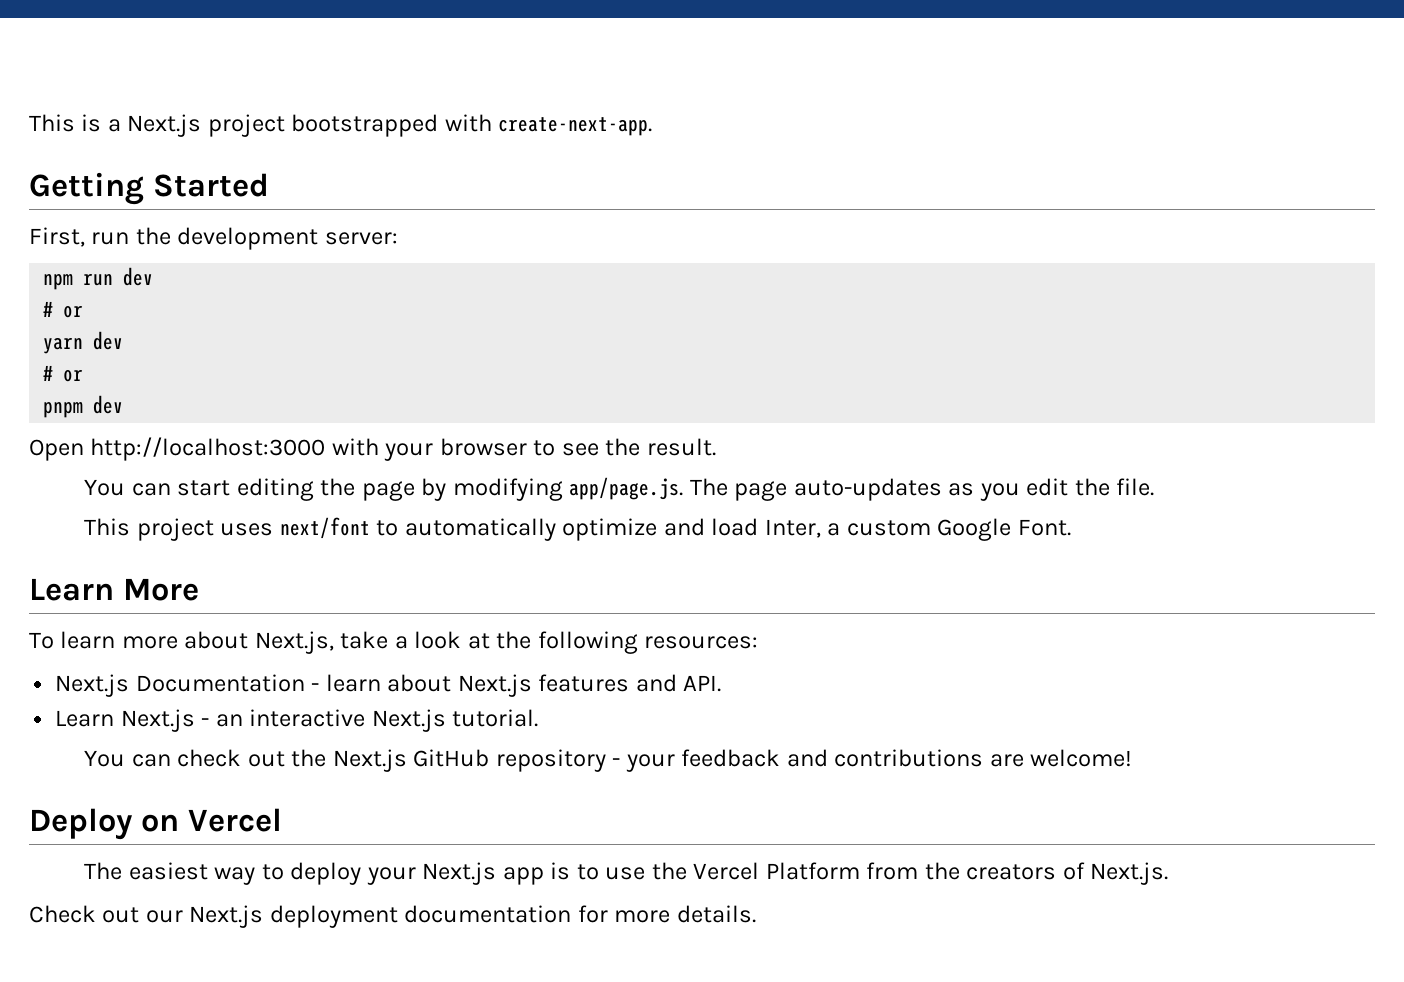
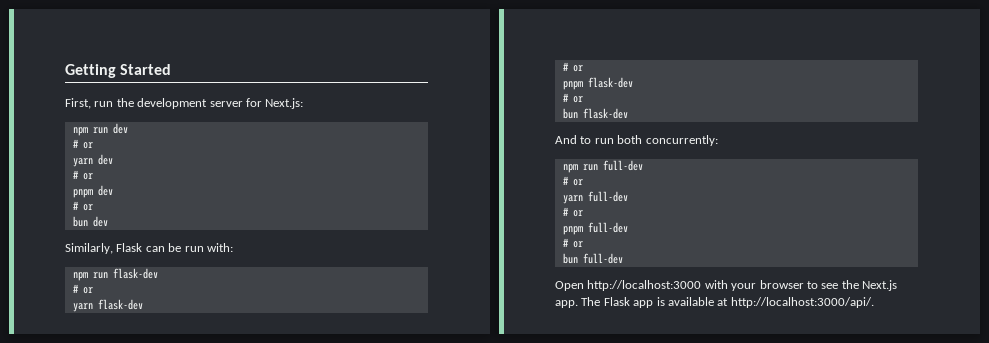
[29,114,653,137] This is a Next.js project bootstrapped with create-next-app. // -> (65, 71) none
[324,232,398,245] server: -> [209,98,304,109] server for Next.js:
(124, 404) none -> [72,201,93,211] [72,216,108,227] [65,243,233,254] [72,268,158,281] [72,284,93,294] [72,299,143,312] [562,62,583,72] [562,77,633,90] [562,93,583,103] [562,108,628,119] [555,135,718,146] [562,160,643,173] [562,176,583,186] [562,191,628,204] [562,207,583,217] [562,222,628,235] [562,238,583,248] [562,253,623,264] // # or // bun dev // Similarly, Flask can be run with: // npm run flask-dev // # or // yarn flask-dev // # or // pnpm flask-dev // # or // bun flask-dev // And to run both concurrently: // npm run full-dev // # or // yarn full-dev // # or // pnpm full-dev // # or // bun full-dev
[646,438,716,456] [84,477,1155,501] [84,517,1071,541] [29,578,199,601] [29,631,759,654] [55,674,722,697] [55,709,539,732] [84,749,1133,772] [29,808,282,840] [84,862,1169,885] [29,905,756,928] result. // You can start editing the page by modifying app/page.js. The page auto-updates as you edit the file. // This project uses next/font to automatically optimize and load Inter, a custom Google Font. // Learn More // To learn more about Next.js, take a look at the following resources: // Next.js Documentation - learn about Next.js features and API. // Learn Next.js - an interactive Next.js tutorial. // You can check out the Next.js GitHub repository - your feedback and contributions are welcome! // Deploy on Vercel // The easiest way to deploy your Next.js app is to use the Vercel Platform from the creators of Next.js. // Check out our Next.js deployment documentation for more details. -> [862,280,897,291] [555,297,874,308] Next.js app. The Flask app is available at http://localhost:3000/api/.

